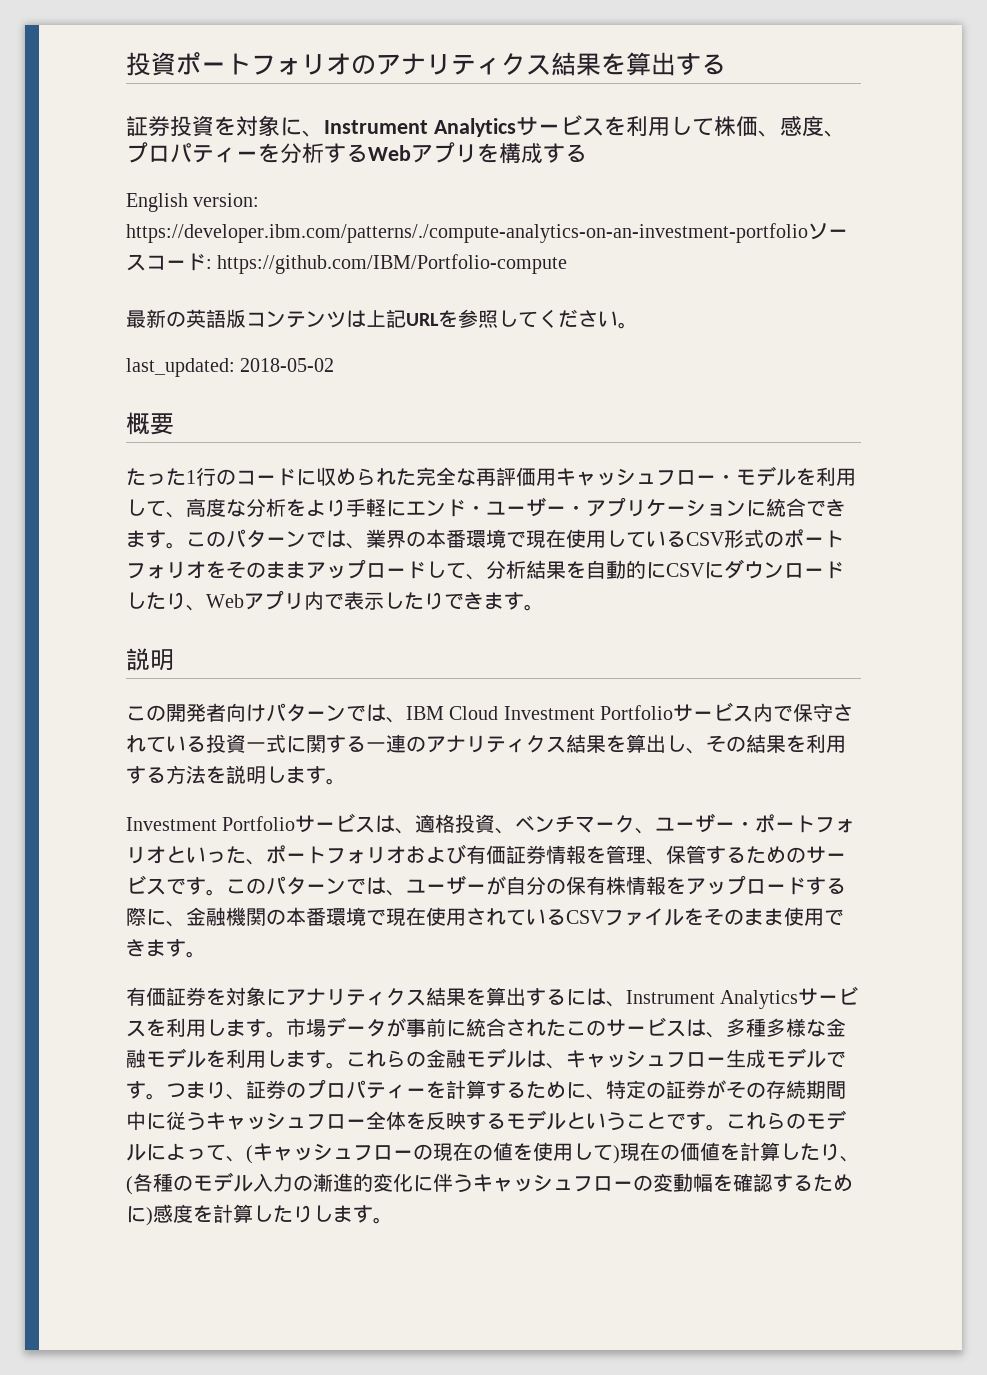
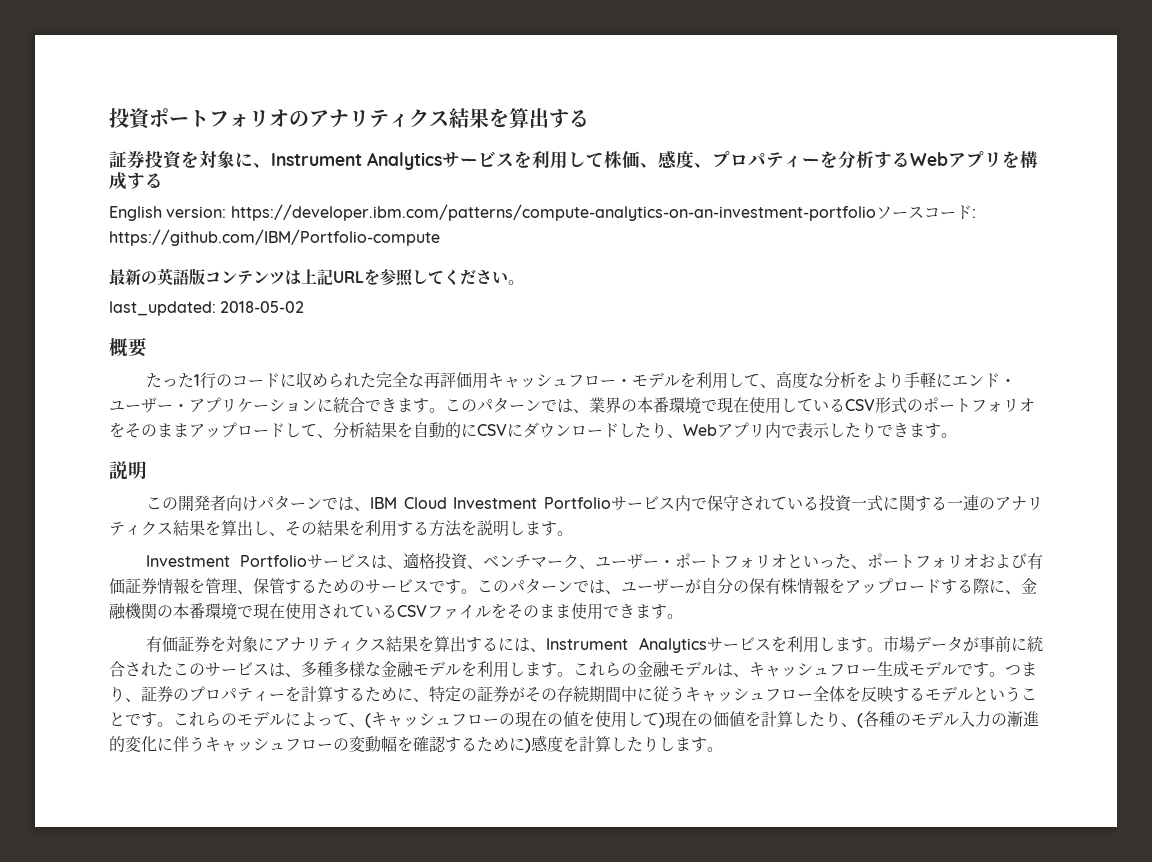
[126,223,808,243] https://developer.ibm.com/patterns/./compute-analytics-on-an-investment-portfolio -> [230,204,876,221] https://developer.ibm.com/patterns/compute-analytics-on-an-investment-portfolio

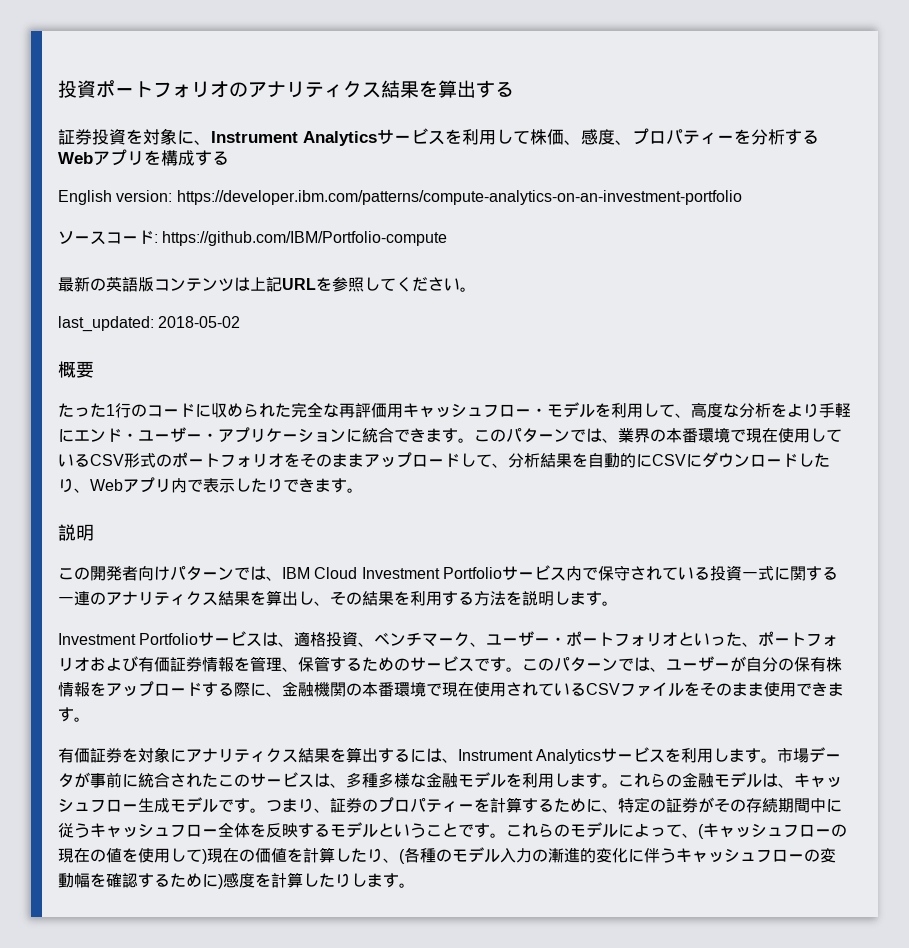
(876, 212) none -> (742, 197) //

